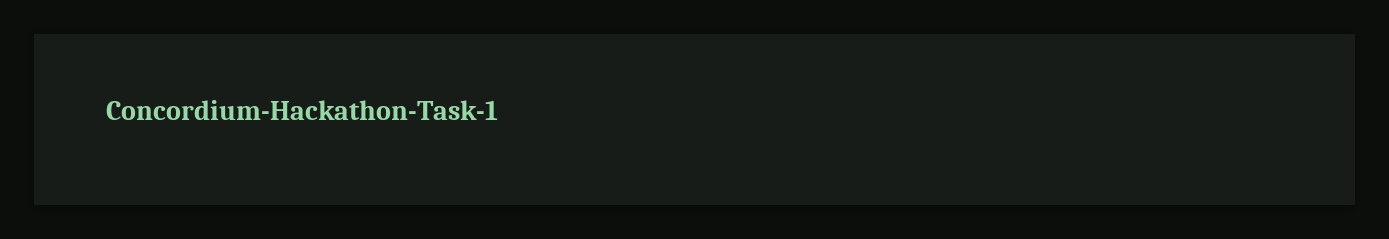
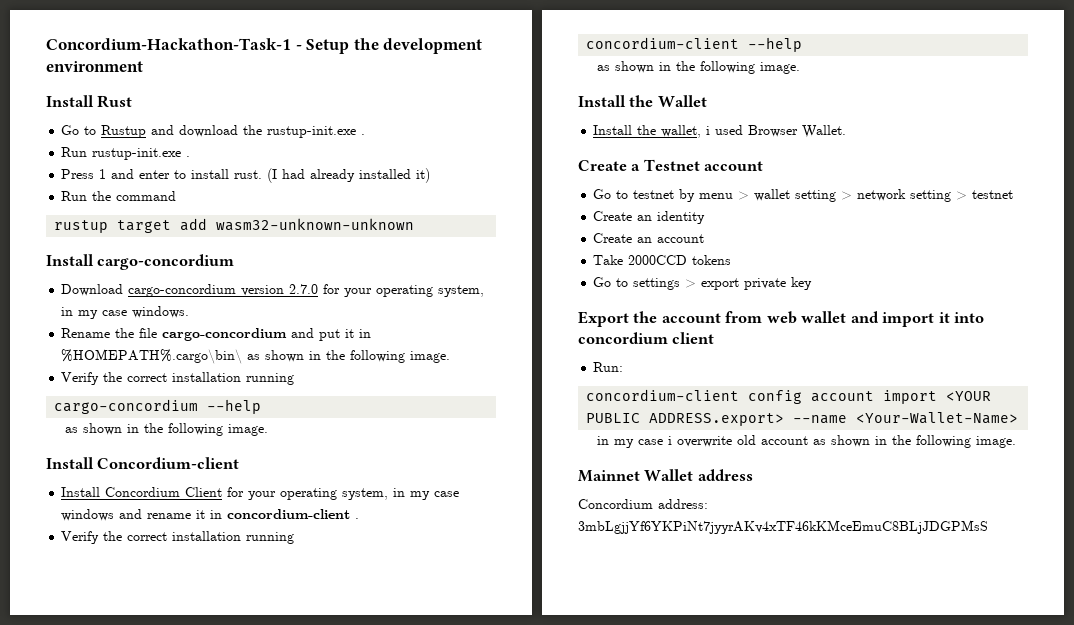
(498, 110) none -> [295,38,483,54] [46,61,143,72] [46,95,133,108] [61,125,366,138] [61,147,191,160] [61,168,431,183] [61,191,177,201] [54,218,415,233] [46,254,235,270] [61,284,485,297] [61,306,190,319] [61,328,372,341] [61,349,451,364] [61,372,295,385] [54,399,262,414] [64,423,268,436] [46,457,240,469] [61,487,460,500] [61,509,360,521] [61,531,295,544] [586,37,803,52] [596,61,800,74] [578,95,707,107] [593,125,847,138] [578,159,764,171] [593,189,1014,202] [593,211,706,224] [593,233,705,243] [593,255,732,265] [593,277,813,290] [578,311,985,327] [578,332,715,344] [593,362,624,372] [586,389,992,404] [586,412,1019,426] [596,435,1016,448] [578,469,753,482] [578,499,708,509] [578,520,988,534] - Setup the development environment // Install Rust // Go to Rustup and download the rustup-init.exe . // Run rustup-init.exe . // Press 1 and enter to install rust. (I had already installed it) // Run the command // rustup target add wasm32-unknown-unknown // Install cargo-concordium // Download cargo-concordium version 2.7.0 for your operating system, in my case windows. // Rename the file cargo-concordium and put it in %HOMEPATH%.cargo\bin\ as shown in the following image. // Verify the correct installation running // cargo-concordium --help // as shown in the following image. // Install Concordium-client // Install Concordium Client for your operating system, in my case windows and rename it in concordium-client . // Verify the correct installation running // concordium-client --help // as shown in the following image. // Install the Wallet // Install the wallet, i used Browser Wallet. // Create a Testnet account // Go to testnet by menu > wallet setting > network setting > testnet // Create an identity // Create an account // Take 2000CCD tokens // Go to settings > export private key // Export the account from web wallet and import it into concordium client // Run: // concordium-client config account import <YOUR PUBLIC ADDRESS.export> --name <Your-Wallet-Name> // in my case i overwrite old account as shown in the following image. // Mainnet Wallet address // Concordium address: 3mbLgjjYf6YKPiNt7jyyrAKv4xTF46kKMceEmuC8BLjJDGPMsS

